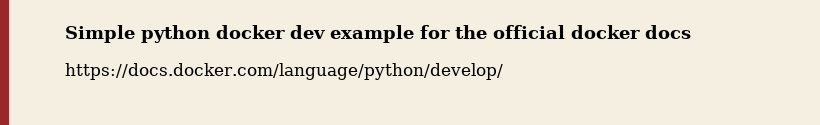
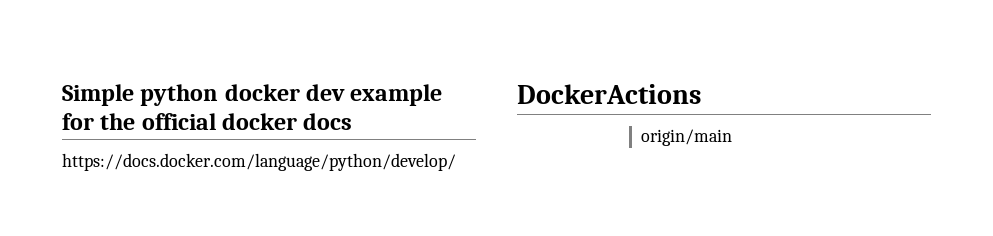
(503, 71) none -> [517,84,701,104] [641,129,733,146] // DockerActions // origin/main

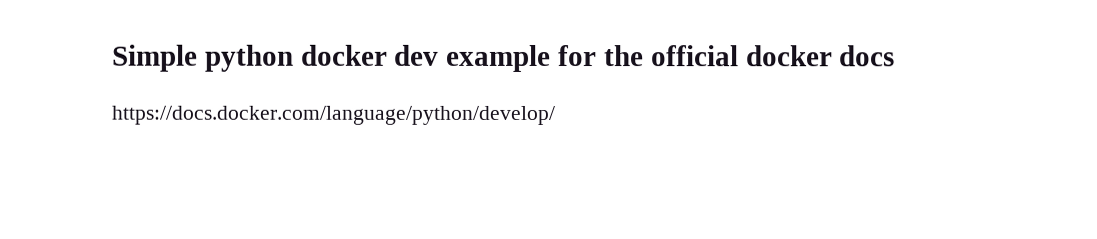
[517,84,701,104] [641,129,733,146] // DockerActions // origin/main -> (556, 115) none

